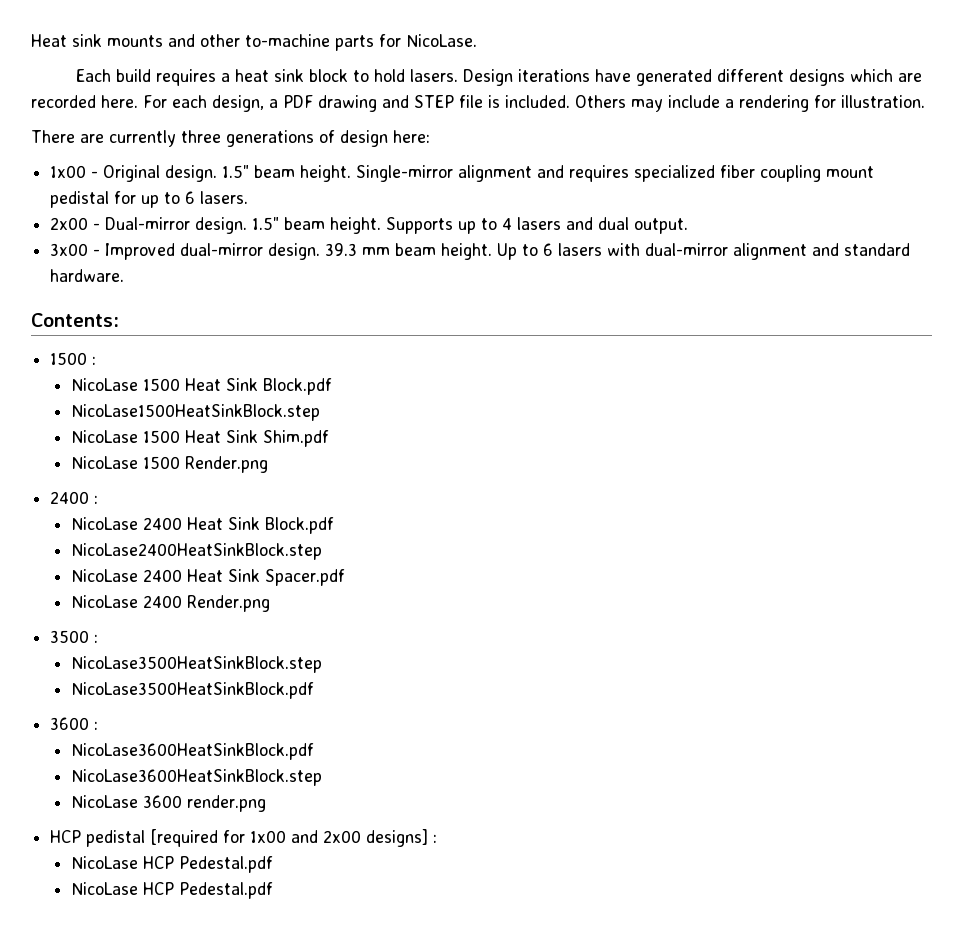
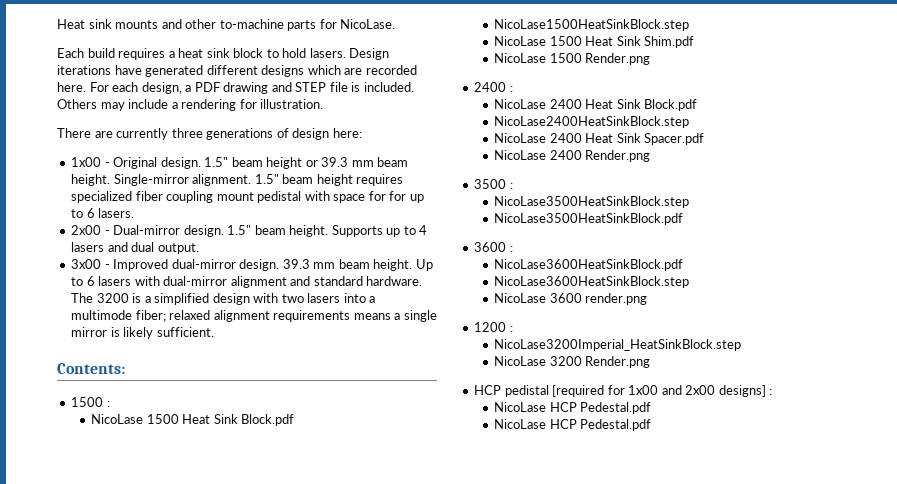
[300,165,565,182] height. Single-mirror alignment and -> [266,157,409,169] [71,174,353,186] height or 39.3 mm beam height. Single-mirror alignment. 1.5" beam height
(110, 199) none -> [304,191,386,203] with space for
(125, 275) none -> [71,293,376,305] [71,310,437,322] [71,327,214,339] The 3200 is a simplified design with two lasers into a multimode fiber; relaxed alignment requirements means a single mirror is likely sufficient.
(266, 803) none -> [474,322,513,332] [494,339,742,351] [494,356,651,368] // 1200 : // NicoLase3200Imperial_HeatSinkBlock.step // NicoLase 3200 Render.png

